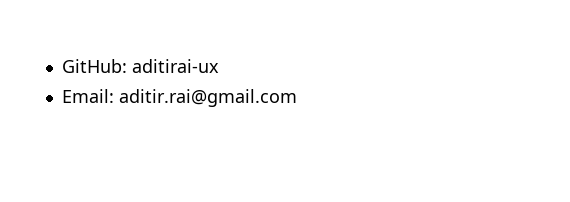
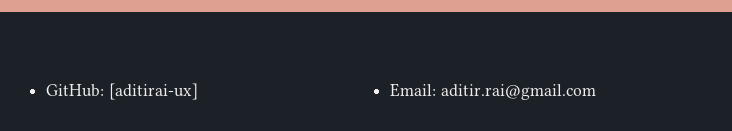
[131,59,219,73] aditirai-ux -> [108,83,198,100] [aditirai-ux]

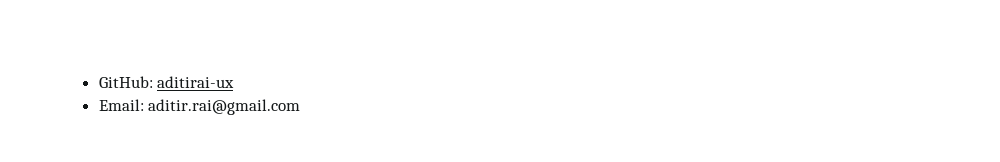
[108,83,198,100] [aditirai-ux] -> [157,76,235,88] aditirai-ux

